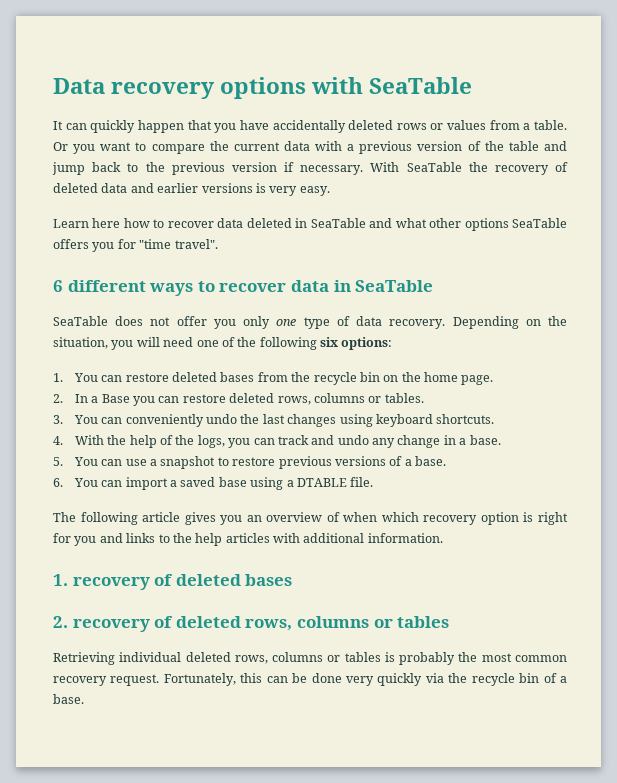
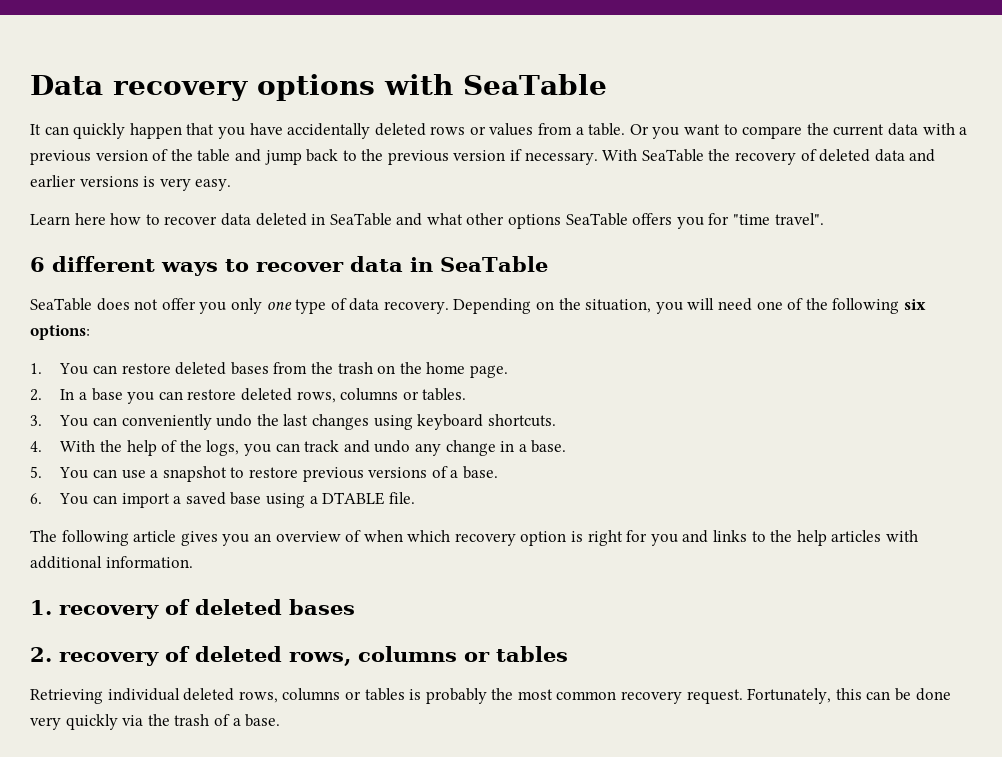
[313,372,380,385] recycle bin -> [337,362,373,374] trash
[101,394,130,403] Base -> [91,388,123,401] base
[471,673,540,686] recycle bin -> [174,714,210,726] trash

